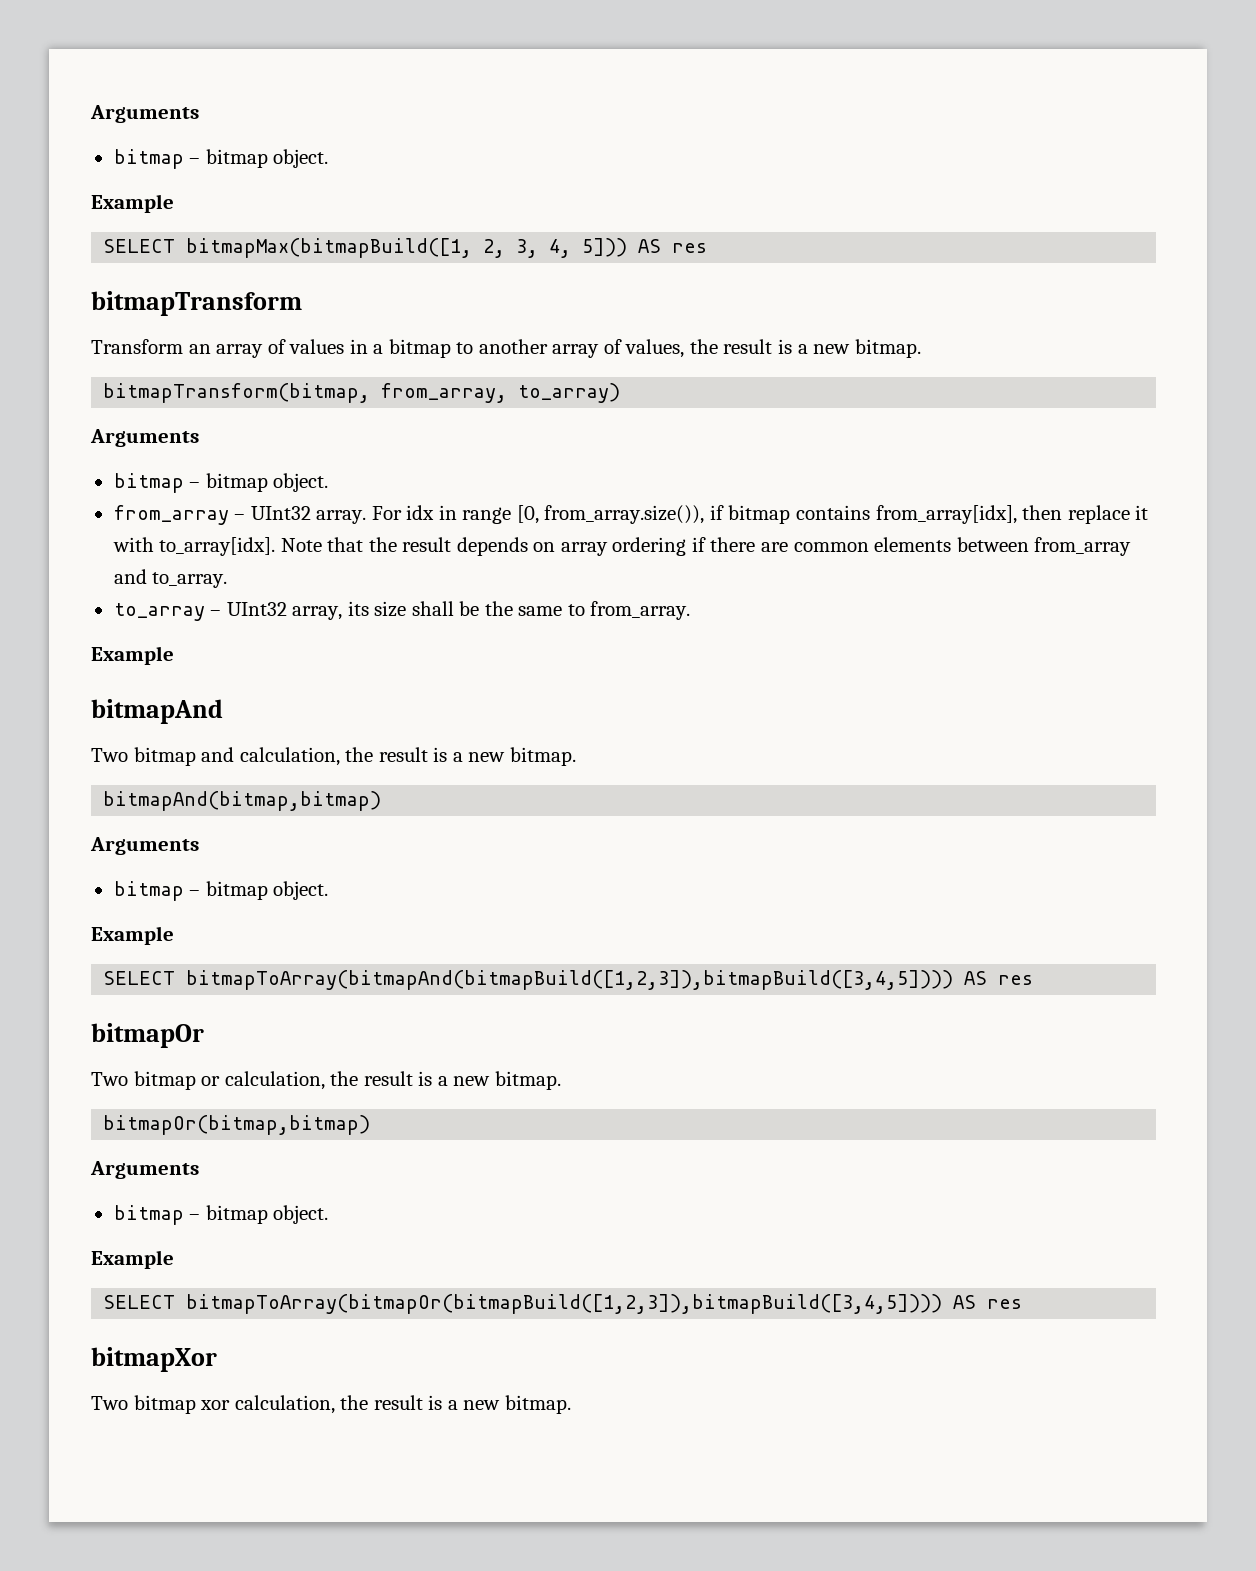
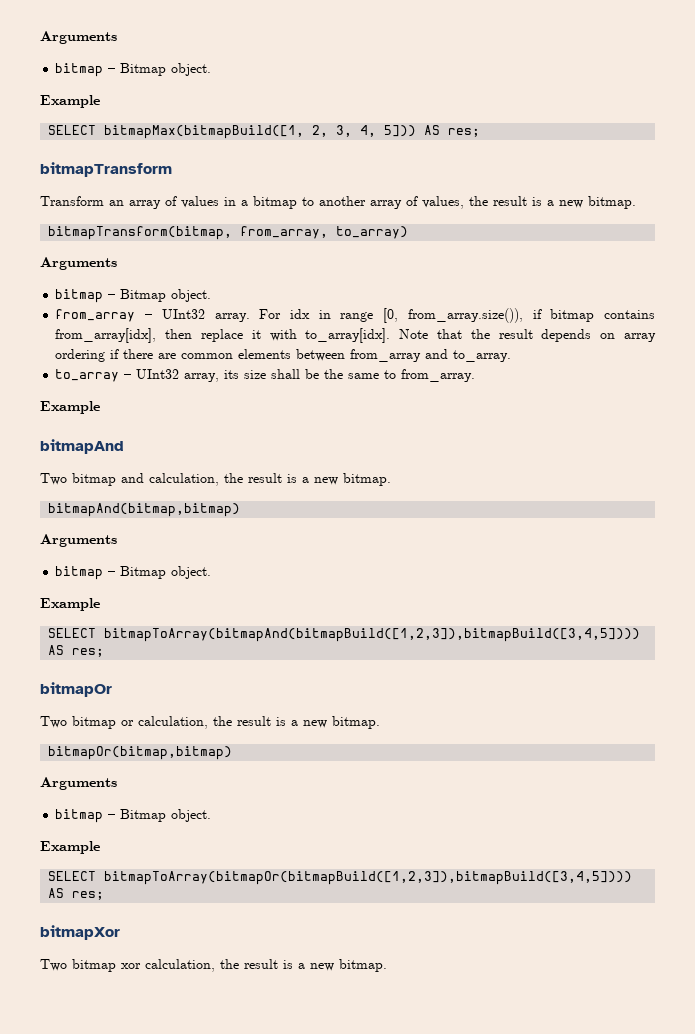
[90,105,199,123] [113,149,268,169] Arguments // bitmap – bitmap -> [40,31,117,44] [55,63,167,77] Arguments // bitmap – Bitmap
[672,243,708,253] res -> [448,128,481,137] res;
[205,473,268,492] bitmap -> [120,289,167,302] Bitmap
[205,881,268,900] bitmap -> [120,566,167,579] Bitmap
[998,975,1034,985] res -> [72,648,105,657] res;
[205,1205,268,1224] bitmap -> [120,809,167,822] Bitmap
[987,1299,1023,1309] res -> [72,891,105,900] res;

